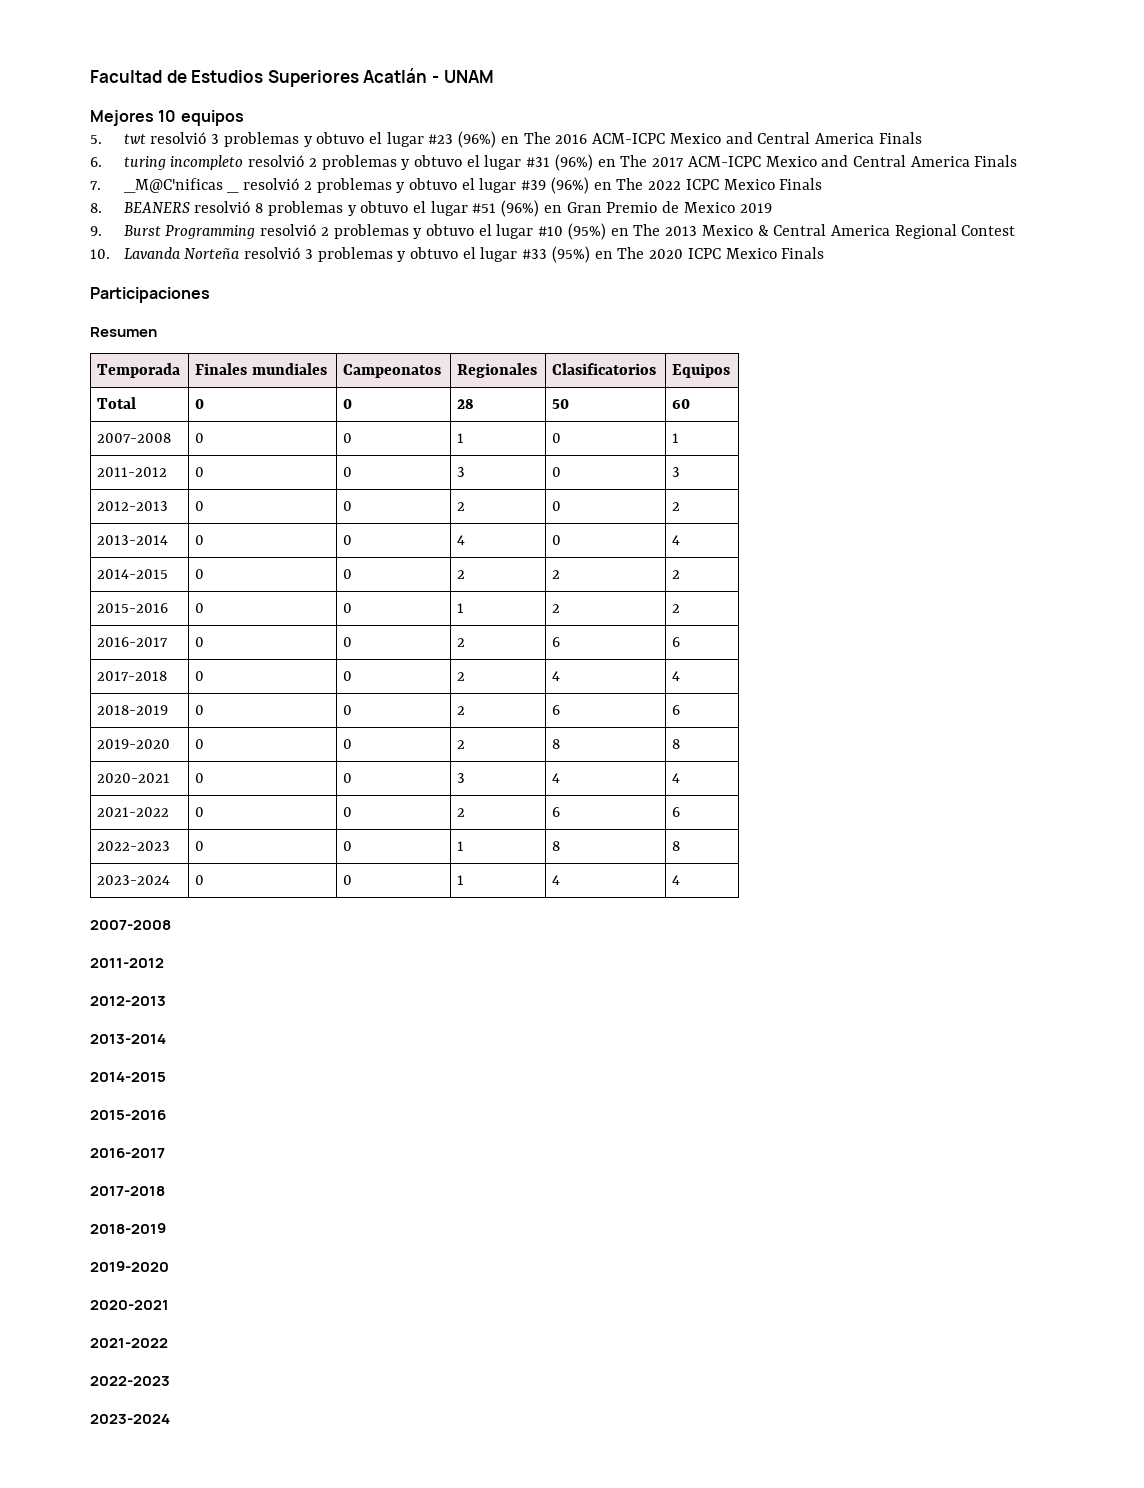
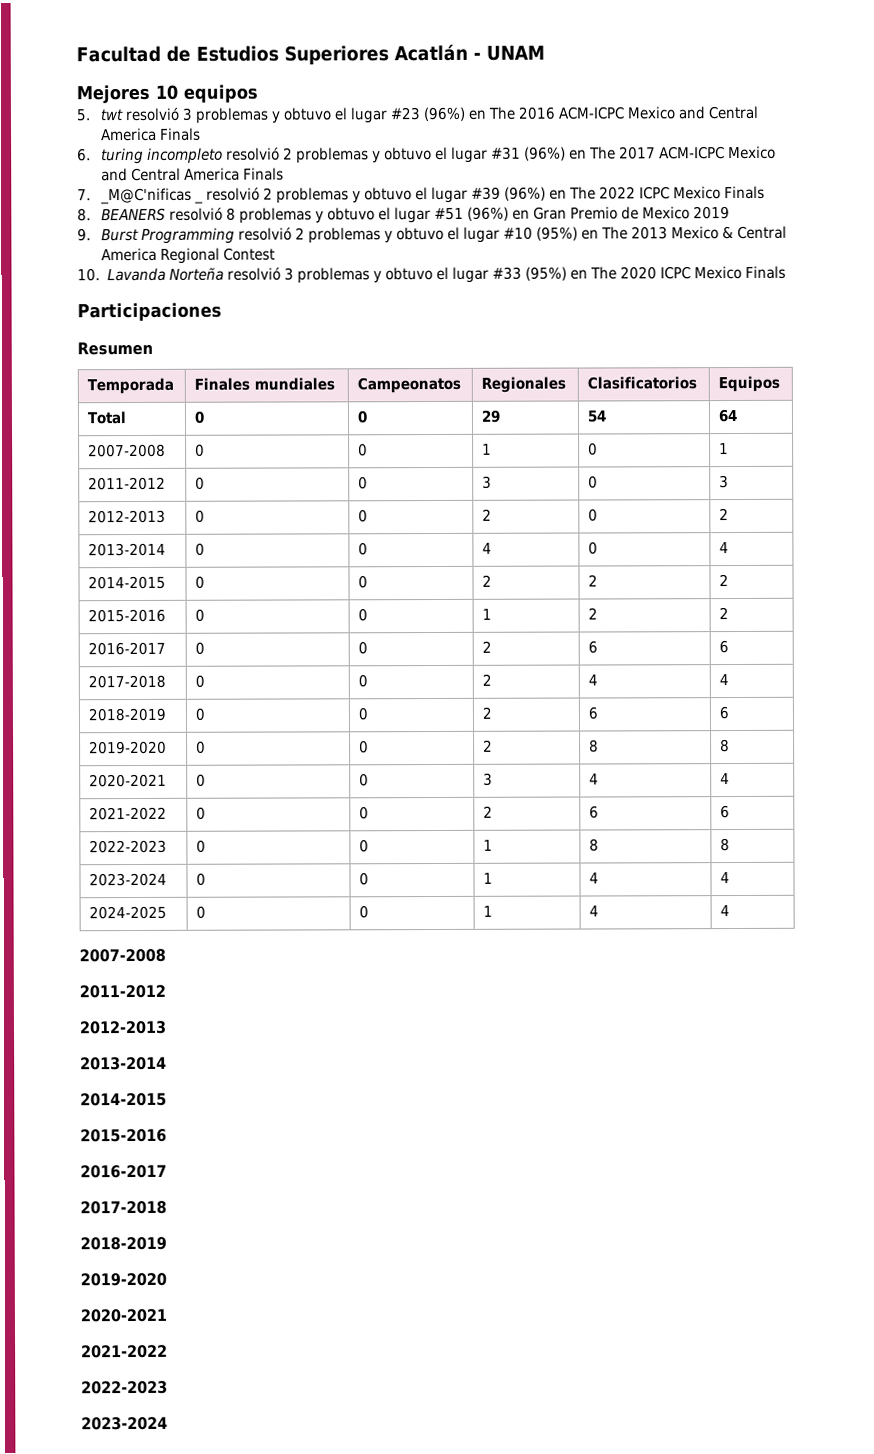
[457,399,475,409] [552,399,570,409] [672,399,691,409] 28 | 50 | 60 -> [481,409,501,423] [587,410,607,423] [718,409,738,423] 29 | 54 | 64
(681, 880) none -> [89,905,168,920] [196,905,207,919] [359,905,370,919] [483,905,494,917] [589,905,600,917] [720,905,731,917] // 2024-2025 | 0 | 0 | 1 | 4 | 4

